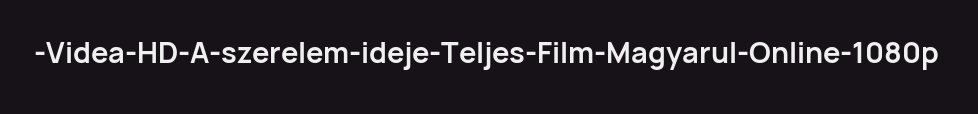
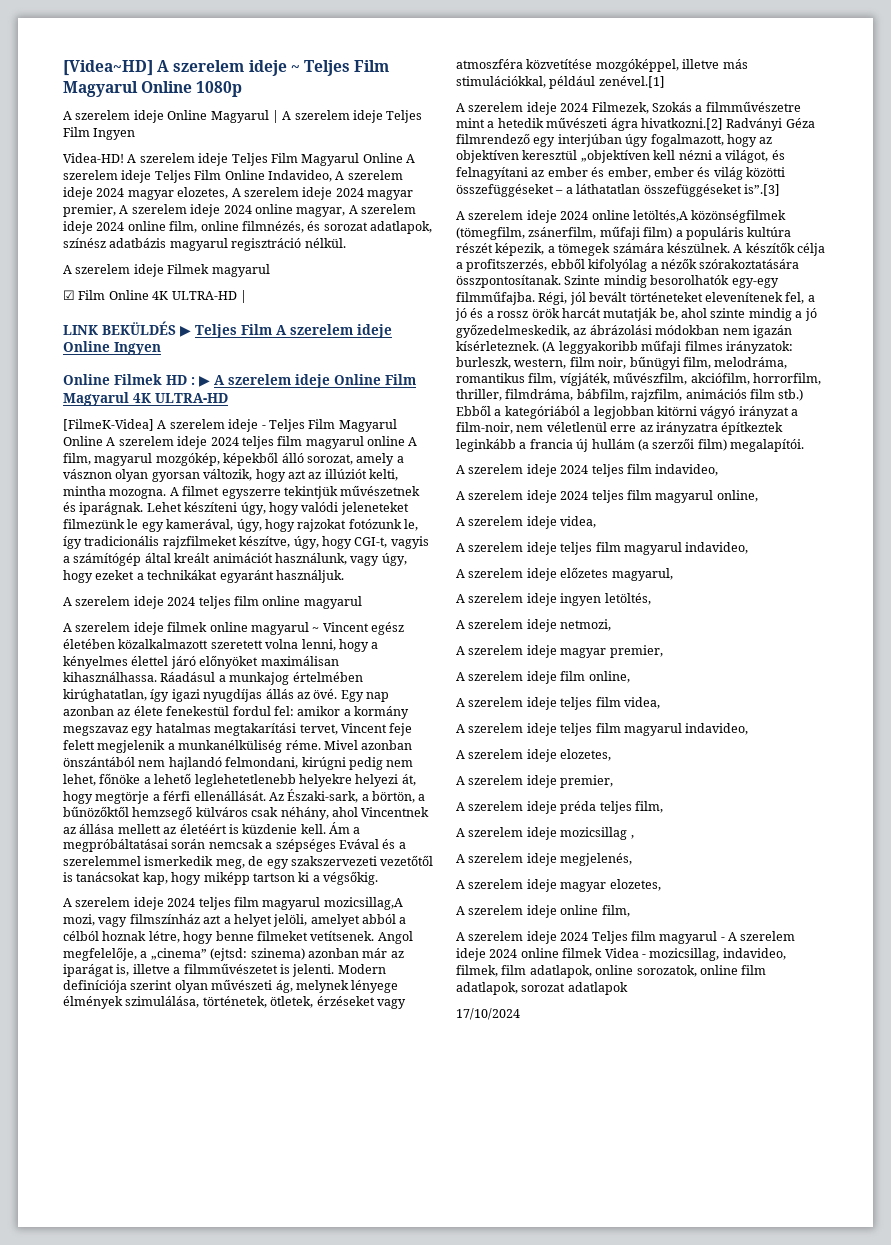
[34,42,939,70] -Videa-HD-A-szerelem-ideje-Teljes-Film-Magyarul-Online-1080p -> [63,60,390,76] [63,81,243,97] [63,110,423,123] [63,127,136,140] [63,153,415,166] [63,170,403,183] [63,187,413,200] [63,204,416,217] [63,221,432,234] [63,238,346,251] [63,264,270,277] [63,290,247,303] [63,321,392,338] [63,341,161,355] [63,374,416,388] [63,392,228,406] [63,419,397,432] [63,436,418,449] [63,452,404,466] [63,469,398,482] [63,485,421,499] [63,502,409,515] [63,519,418,532] [63,536,429,549] [63,553,407,566] [63,570,344,583] [63,596,362,609] [63,622,404,635] [63,639,379,652] [63,655,339,669] [63,672,363,685] [63,689,389,702] [63,706,409,719] [63,723,413,736] [63,740,413,753] [63,757,414,770] [63,773,416,787] [63,789,426,804] [63,806,430,820] [63,822,361,834] [63,839,406,852] [63,855,434,869] [63,871,378,885] [63,897,403,910] [63,914,407,927] [63,931,413,944] [63,947,404,961] [63,963,386,977] [63,979,399,993] [63,996,406,1009] [456,59,748,72] [456,76,665,89] [456,101,801,115] [456,117,815,131] [456,133,773,147] [456,150,785,163] [456,167,785,180] [456,184,780,197] [456,210,787,223] [456,226,792,240] [456,242,825,256] [456,258,800,272] [456,275,779,288] [456,291,815,305] [455,308,817,321] [456,324,792,338] [456,340,793,354] [456,356,788,370] [456,372,821,386] [456,389,804,402] [456,405,798,419] [456,422,784,435] [456,438,804,452] [456,464,719,477] [456,490,758,503] [456,516,597,529] [456,542,749,555] [456,567,673,581] [456,593,651,606] [456,619,612,632] [456,645,663,658] [456,671,630,684] [456,697,660,710] [456,723,749,736] [456,749,612,762] [456,775,614,788] [456,801,663,814] [456,827,634,840] [456,853,633,866] [456,879,661,892] [456,905,630,918] [456,931,796,944] [456,948,786,961] [456,965,767,978] [456,982,628,995] [456,1008,520,1020] [Videa~HD] A szerelem ideje ~ Teljes Film Magyarul Online 1080p // A szerelem ideje Online Magyarul | A szerelem ideje Teljes Film Ingyen // Videa-HD! A szerelem ideje Teljes Film Magyarul Online A szerelem ideje Teljes Film Online Indavideo, A szerelem ideje 2024 magyar elozetes, A szerelem ideje 2024 magyar premier, A szerelem ideje 2024 online magyar, A szerelem ideje 2024 online film, online filmnézés, és sorozat adatlapok, színész adatbázis magyarul regisztráció nélkül. // A szerelem ideje Filmek magyarul // ☑ Film Online 4K ULTRA-HD | // LINK BEKÜLDÉS ▶ Teljes Film A szerelem ideje Online Ingyen // Online Filmek HD : ▶ A szerelem ideje Online Film Magyarul 4K ULTRA-HD // [FilmeK-Videa] A szerelem ideje - Teljes Film Magyarul Online A szerelem ideje 2024 teljes film magyarul online A film, magyarul mozgókép, képekből álló sorozat, amely a vásznon olyan gyorsan változik, hogy azt az illúziót kelti, mintha mozogna. A filmet egyszerre tekintjük művészetnek és iparágnak. Lehet készíteni úgy, hogy valódi jeleneteket filmezünk le egy kamerával, úgy, hogy rajzokat fotózunk le, így tradicionális rajzfilmeket készítve, úgy, hogy CGI-t, vagyis a számítógép által kreált animációt használunk, vagy úgy, hogy ezeket a technikákat egyaránt használjuk. // A szerelem ideje 2024 teljes film online magyarul // A szerelem ideje filmek online magyarul ~ Vincent egész életében közalkalmazott szeretett volna lenni, hogy a kényelmes élettel járó előnyöket maximálisan kihasználhassa. Ráadásul a munkajog értelmében kirúghatatlan, így igazi nyugdíjas állás az övé. Egy nap azonban az élete fenekestül fordul fel: amikor a kormány megszavaz egy hatalmas megtakarítási tervet, Vincent feje felett megjelenik a munkanélküliség réme. Mivel azonban önszántából nem hajlandó felmondani, kirúgni pedig nem lehet, főnöke a lehető leglehetetlenebb helyekre helyezi át, hogy megtörje a férfi ellenállását. Az Északi-sark, a börtön, a bűnözőktől hemzsegő külváros csak néhány, ahol Vincentnek az állása mellett az életéért is küzdenie kell. Ám a megpróbáltatásai során nemcsak a szépséges Evával és a szerelemmel ismerkedik meg, de egy szakszervezeti vezetőtől is tanácsokat kap, hogy miképp tartson ki a végsőkig. // A szerelem ideje 2024 teljes film magyarul mozicsillag,A mozi, vagy filmszínház azt a helyet jelöli, amelyet abból a célból hoznak létre, hogy benne filmeket vetítsenek. Angol megfelelője, a „cinema” (ejtsd: szinema) azonban már az iparágat is, illetve a filmművészetet is jelenti. Modern definíciója szerint olyan művészeti ág, melynek lényege élmények szimulálása, történetek, ötletek, érzéseket vagy atmoszféra közvetítése mozgóképpel, illetve más stimulációkkal, például zenével.[1] // A szerelem ideje 2024 Filmezek, Szokás a filmművészetre mint a hetedik művészeti ágra hivatkozni.[2] Radványi Géza filmrendező egy interjúban úgy fogalmazott, hogy az objektíven keresztül „objektíven kell nézni a világot, és felnagyítani az ember és ember, ember és világ közötti összefüggéseket – a láthatatlan összefüggéseket is”.[3] // A szerelem ideje 2024 online letöltés,A közönségfilmek (tömegfilm, zsánerfilm, műfaji film) a populáris kultúra részét képezik, a tömegek számára készülnek. A készítők célja a profitszerzés, ebből kifolyólag a nézők szórakoztatására összpontosítanak. Szinte mindig besorolhatók egy-egy filmműfajba. Régi, jól bevált történeteket elevenítenek fel, a jó és a rossz örök harcát mutatják be, ahol szinte mindig a jó győzedelmeskedik, az ábrázolási módokban nem igazán kísérleteznek. (A leggyakoribb műfaji filmes irányzatok: burleszk, western, film noir, bűnügyi film, melodráma, romantikus film, vígjáték, művészfilm, akciófilm, horrorfilm, thriller, filmdráma, bábfilm, rajzfilm, animációs film stb.) Ebből a kategóriából a legjobban kitörni vágyó irányzat a film-noir, nem véletlenül erre az irányzatra építkeztek leginkább a francia új hullám (a szerzői film) megalapítói. // A szerelem ideje 2024 teljes film indavideo, // A szerelem ideje 2024 teljes film magyarul online, // A szerelem ideje videa, // A szerelem ideje teljes film magyarul indavideo, // A szerelem ideje előzetes magyarul, // A szerelem ideje ingyen letöltés, // A szerelem ideje netmozi, // A szerelem ideje magyar premier, // A szerelem ideje film online, // A szerelem ideje teljes film videa, // A szerelem ideje teljes film magyarul indavideo, // A szerelem ideje elozetes, // A szerelem ideje premier, // A szerelem ideje préda teljes film, // A szerelem ideje mozicsillag , // A szerelem ideje megjelenés, // A szerelem ideje magyar elozetes, // A szerelem ideje online film, // A szerelem ideje 2024 Teljes film magyarul - A szerelem ideje 2024 online filmek Videa - mozicsillag, indavideo, filmek, film adatlapok, online sorozatok, online film adatlapok, sorozat adatlapok // 17/10/2024

